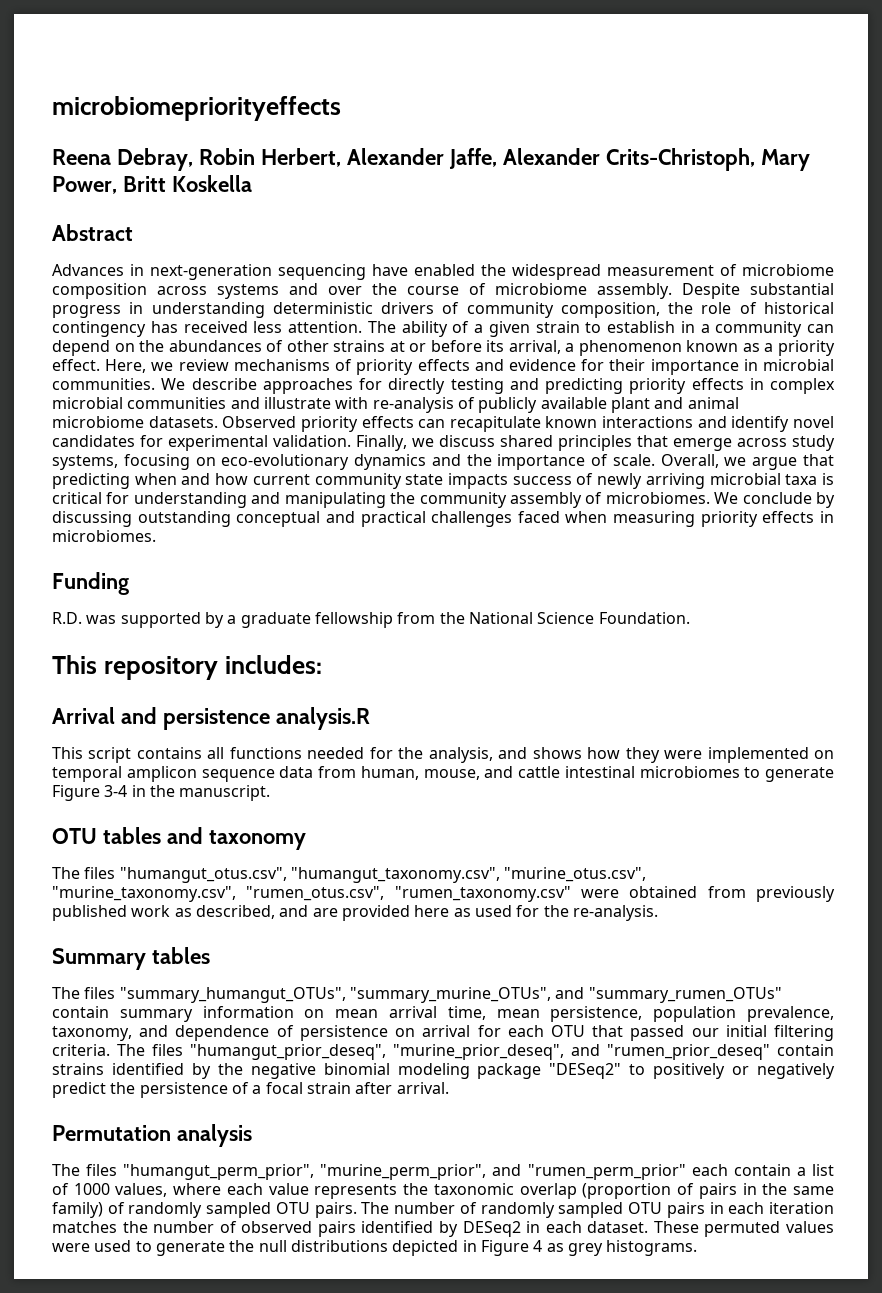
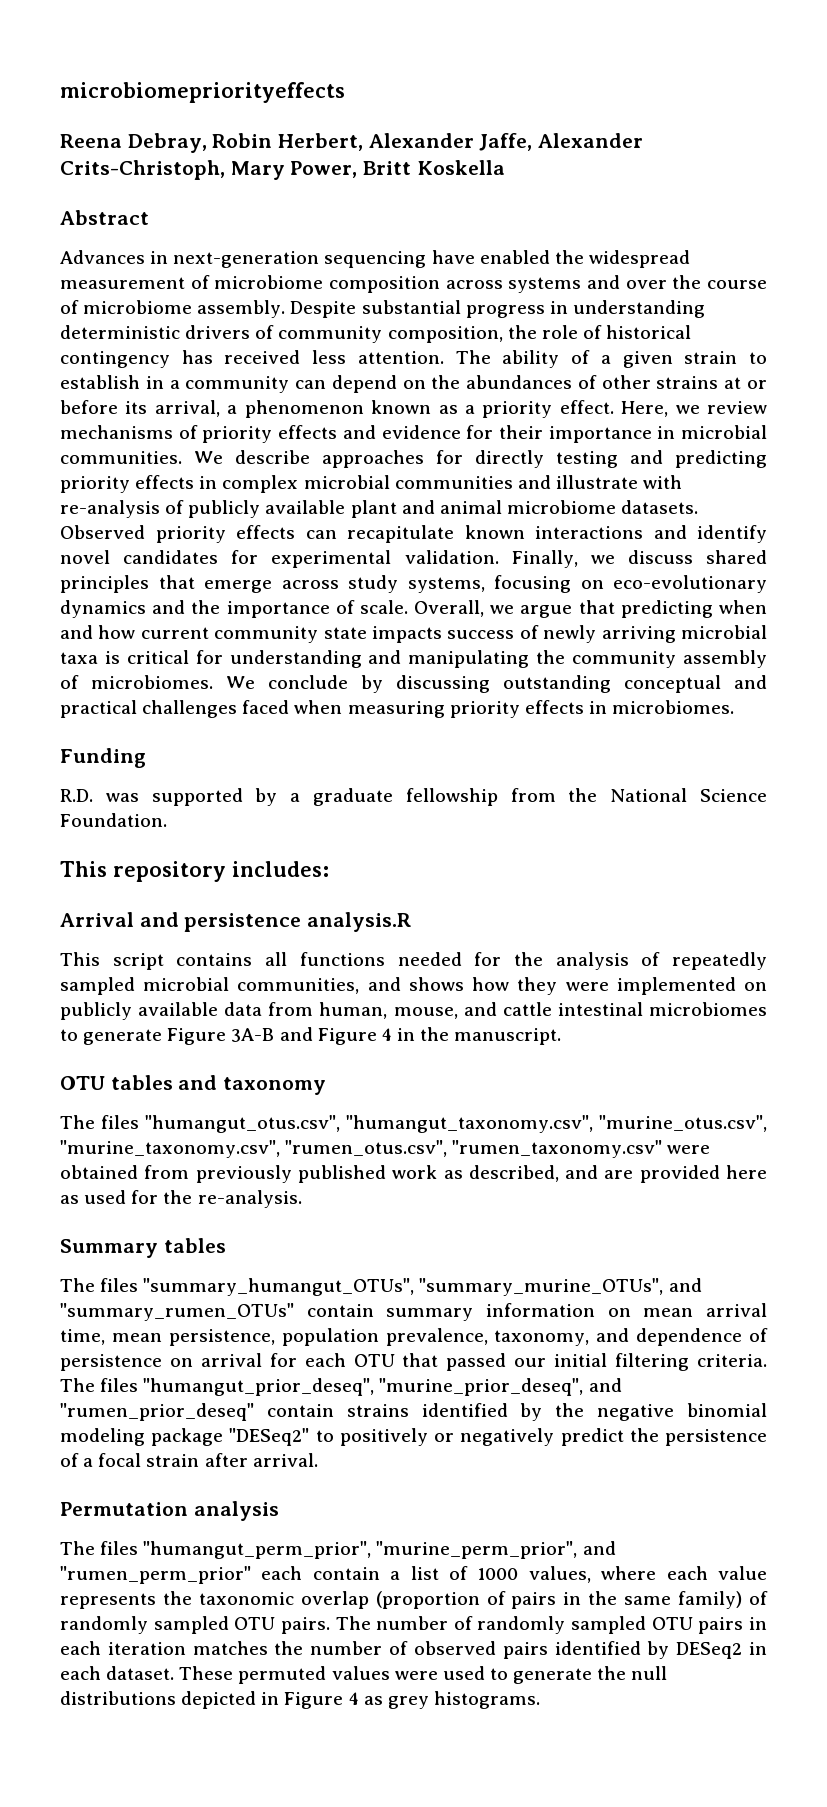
[428,747,493,763] analysis, -> [555,952,768,970] [60,977,360,995] analysis of repeatedly sampled microbial communities,
[52,766,275,782] temporal amplicon sequence -> [60,1002,219,1020] publicly available
[104,785,128,797] 3-4 -> [231,1027,392,1045] 3A-B and Figure 4

